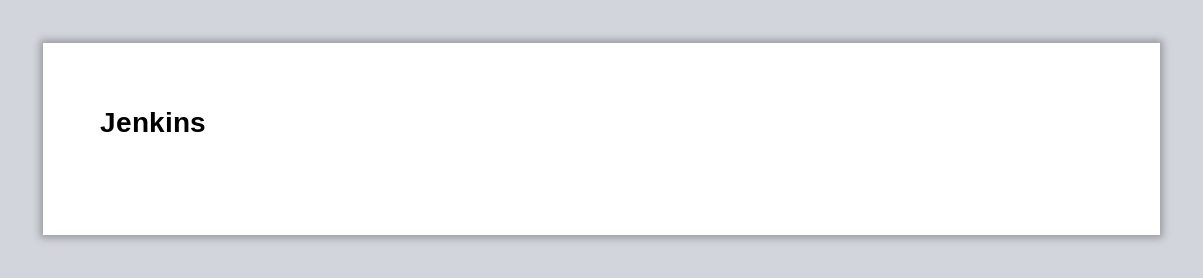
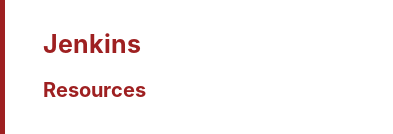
(206, 122) none -> [43,82,146,97] // Resources

